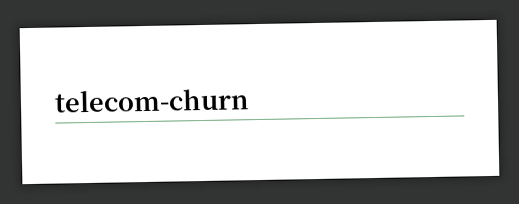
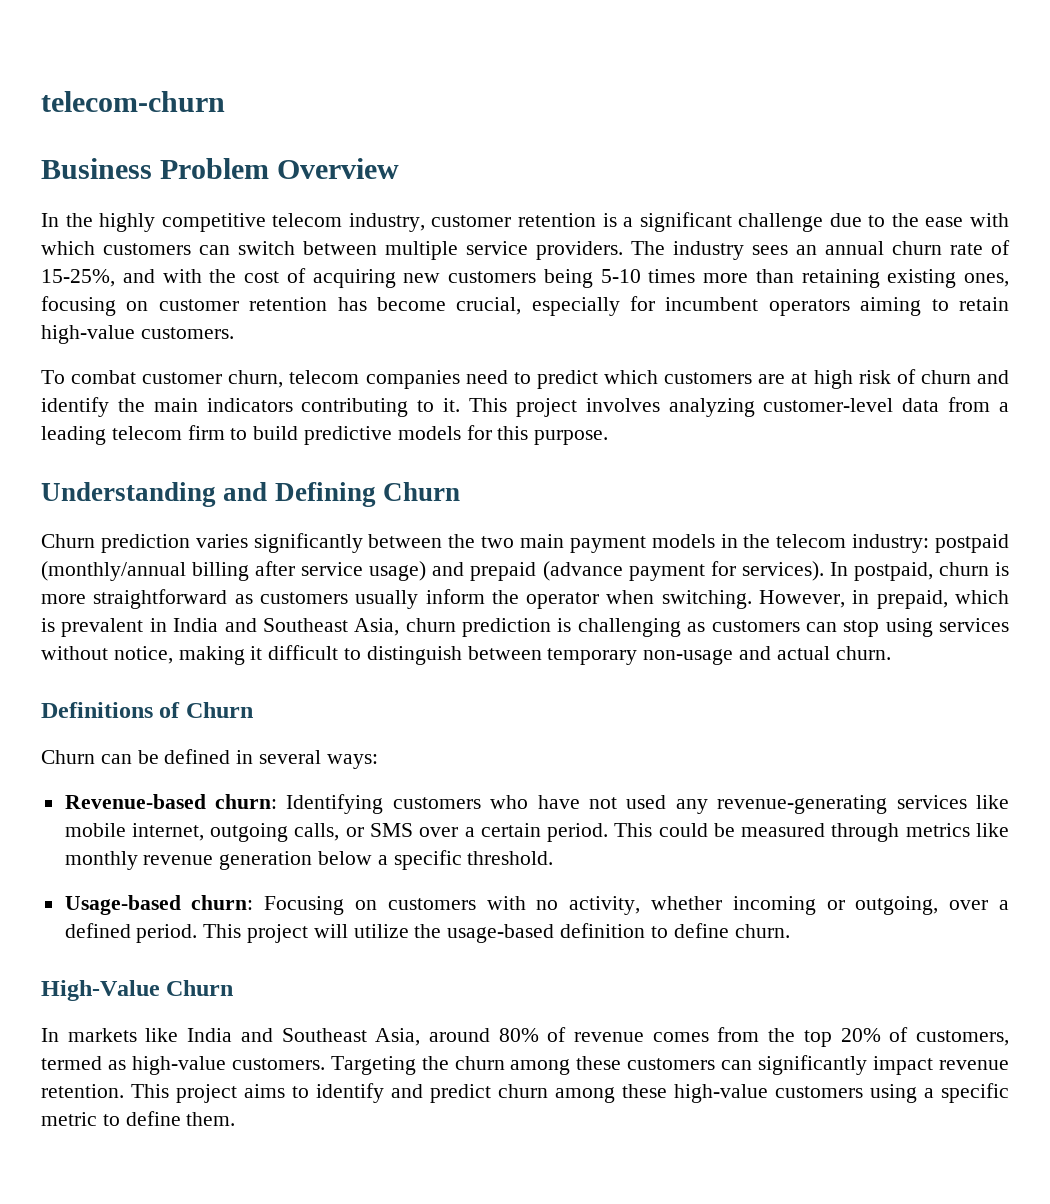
(249, 100) none -> [41,158,400,179] [41,212,1009,232] [41,240,1010,260] [41,268,1009,288] [41,296,1009,316] [41,325,234,344] [41,369,1010,389] [41,397,1010,417] [41,425,609,445] [41,482,460,507] [41,533,1010,553] [41,561,1009,581] [41,589,1009,609] [41,618,1009,637] [41,645,891,665] [41,702,253,718] [41,749,378,769] [64,794,1009,814] [64,823,1010,842] [64,850,554,870] [64,895,1010,915] [64,923,790,943] [41,980,234,1001] [41,1027,1010,1047] [41,1055,1009,1075] [41,1083,1009,1103] [41,1111,236,1126] // Business Problem Overview // In the highly competitive telecom industry, customer retention is a significant challenge due to the ease with which customers can switch between multiple service providers. The industry sees an annual churn rate of 15-25%, and with the cost of acquiring new customers being 5-10 times more than retaining existing ones, focusing on customer retention has become crucial, especially for incumbent operators aiming to retain high-value customers. // To combat customer churn, telecom companies need to predict which customers are at high risk of churn and identify the main indicators contributing to it. This project involves analyzing customer-level data from a leading telecom firm to build predictive models for this purpose. // Understanding and Defining Churn // Churn prediction varies significantly between the two main payment models in the telecom industry: postpaid (monthly/annual billing after service usage) and prepaid (advance payment for services). In postpaid, churn is more straightforward as customers usually inform the operator when switching. However, in prepaid, which is prevalent in India and Southeast Asia, churn prediction is challenging as customers can stop using services without notice, making it difficult to distinguish between temporary non-usage and actual churn. // Definitions of Churn // Churn can be defined in several ways: // Revenue-based churn: Identifying customers who have not used any revenue-generating services like mobile internet, outgoing calls, or SMS over a certain period. This could be measured through metrics like monthly revenue generation below a specific threshold. // Usage-based churn: Focusing on customers with no activity, whether incoming or outgoing, over a defined period. This project will utilize the usage-based definition to define churn. // High-Value Churn // In markets like India and Southeast Asia, around 80% of revenue comes from the top 20% of customers, termed as high-value customers. Targeting the churn among these customers can significantly impact revenue retention. This project aims to identify and predict churn among these high-value customers using a specific metric to define them.

